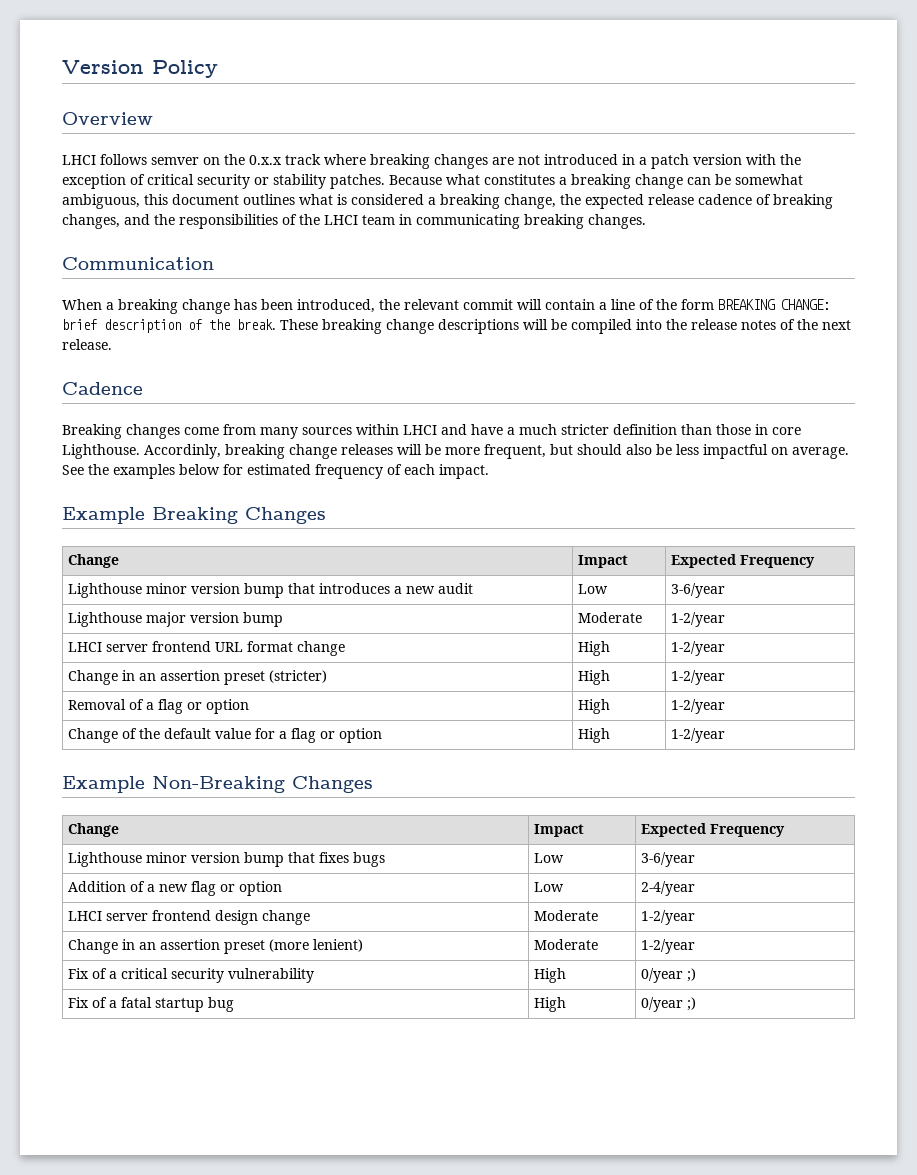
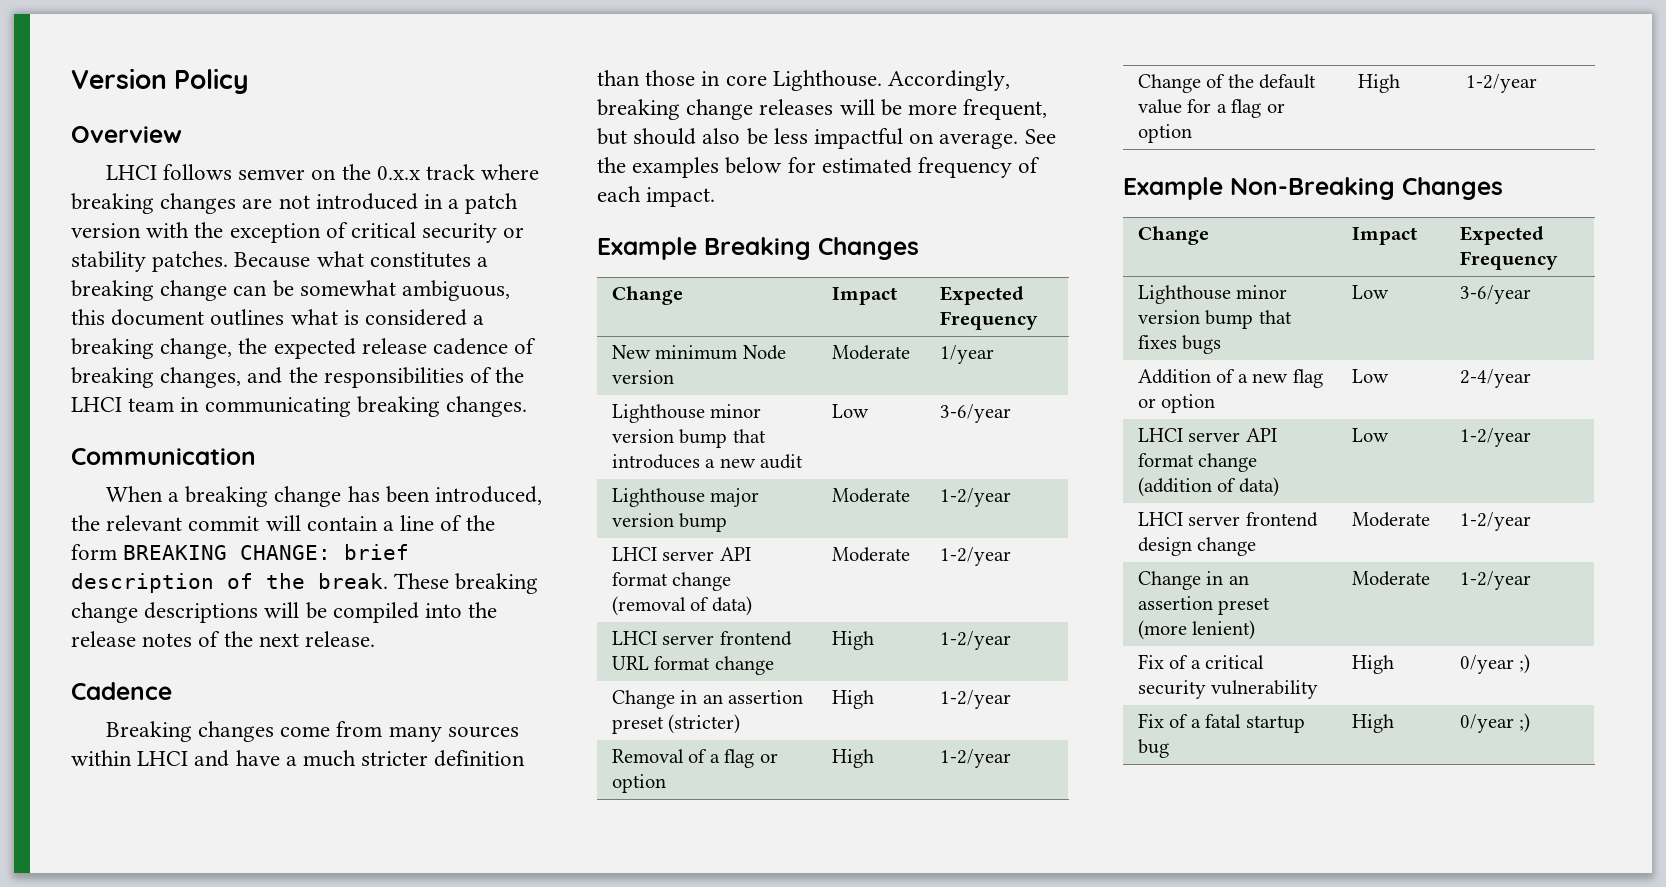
[144,444,221,459] Accordinly, -> [888,70,1011,91] Accordingly,
(816, 561) none -> [611,345,786,360] [611,370,674,384] [831,345,910,360] [939,345,994,364] // New minimum Node version | Moderate | 1/year
(726, 619) none -> [611,547,751,561] [611,572,732,591] [611,596,752,616] [831,547,910,562] [939,547,1011,566] // LHCI server API format change (removal of data) | Moderate | 1-2/year
(696, 888) none -> [1137,428,1277,442] [1137,453,1258,472] [1137,477,1279,497] [1351,428,1389,442] [1459,428,1531,447] // LHCI server API format change (addition of data) | Low | 1-2/year

